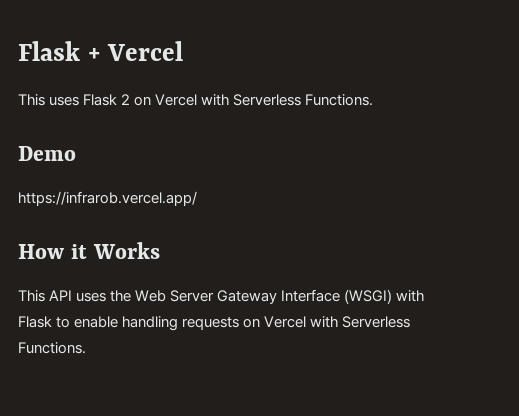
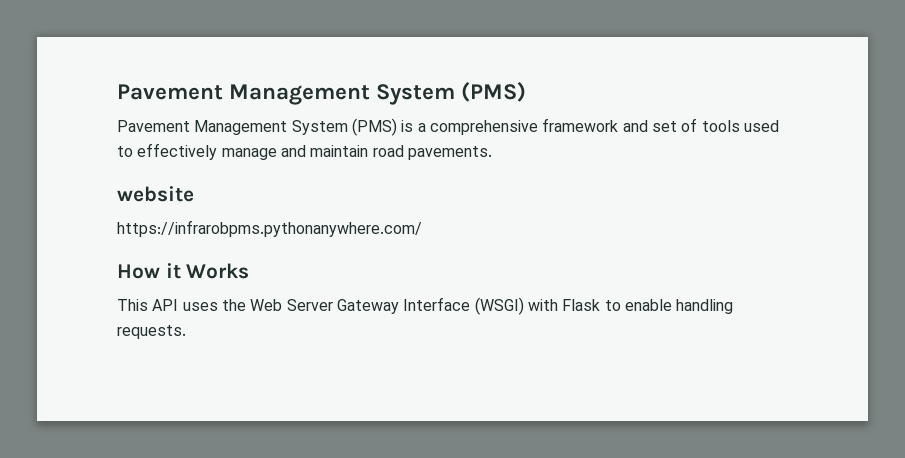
[18,41,183,61] [18,94,374,106] [18,146,76,161] [18,191,197,206] Flask + Vercel // This uses Flask 2 on Vercel with Serverless Functions. // Demo // https://infrarob.vercel.app/ -> [117,82,527,105] [117,118,779,136] [117,143,492,160] [117,186,194,202] [117,220,422,237] Pavement Management System (PMS) // Pavement Management System (PMS) is a comprehensive framework and set of tools used to effectively manage and maintain road pavements. // website // https://infrarobpms.pythonanywhere.com/
[182,316,411,330] [18,342,86,354] requests on Vercel with Serverless Functions. -> [117,325,186,339] requests.

